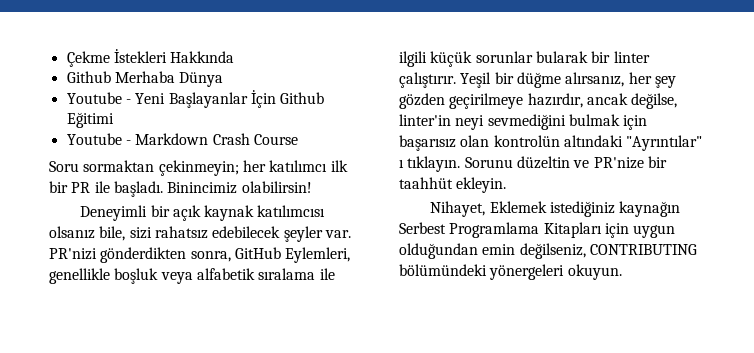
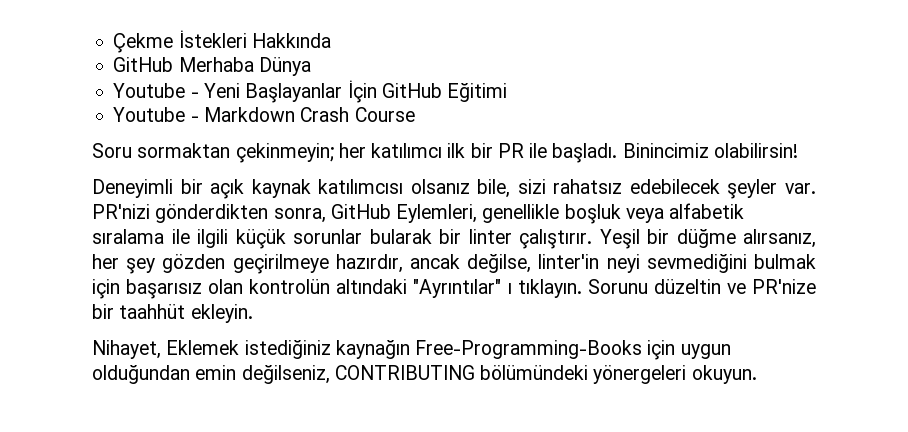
[66,71,111,83] Github -> [113,57,174,72] GitHub
[280,92,325,104] Github -> [381,83,442,98] GitHub
[399,222,602,238] Serbest Programlama Kitapları -> [415,340,643,359] Free-Programming-Books

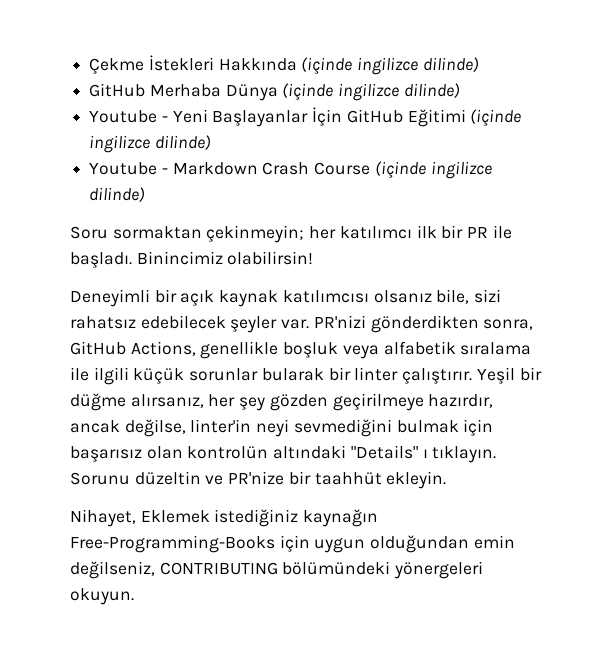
(331, 40) none -> [301,57,479,75] (içinde ingilizce dilinde)
(311, 66) none -> [282,83,460,101] (içinde ingilizce dilinde)
(508, 92) none -> [470,109,522,126] [89,135,211,153] (içinde ingilizce dilinde)
(415, 114) none -> [374,161,492,179] [89,187,146,202] (içinde ingilizce dilinde)
[396,204,478,223] Eylemleri, -> [130,341,196,356] Actions,
[413,279,502,298] "Ayrıntılar" -> [350,445,418,459] "Details"

